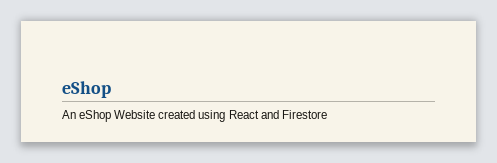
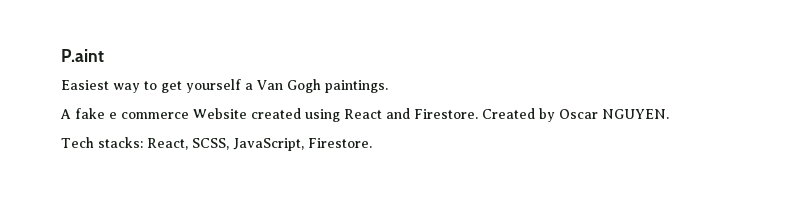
[62,81,111,98] [62,110,112,122] eShop // An eShop -> [61,49,104,62] [61,79,388,93] [60,108,189,119] P.aint // Easiest way to get yourself a Van Gogh paintings. // A fake e commerce
[281,110,327,119] Firestore -> [414,108,669,122] [61,137,372,151] Firestore. Created by Oscar NGUYEN. // Tech stacks: React, SCSS, JavaScript, Firestore.

